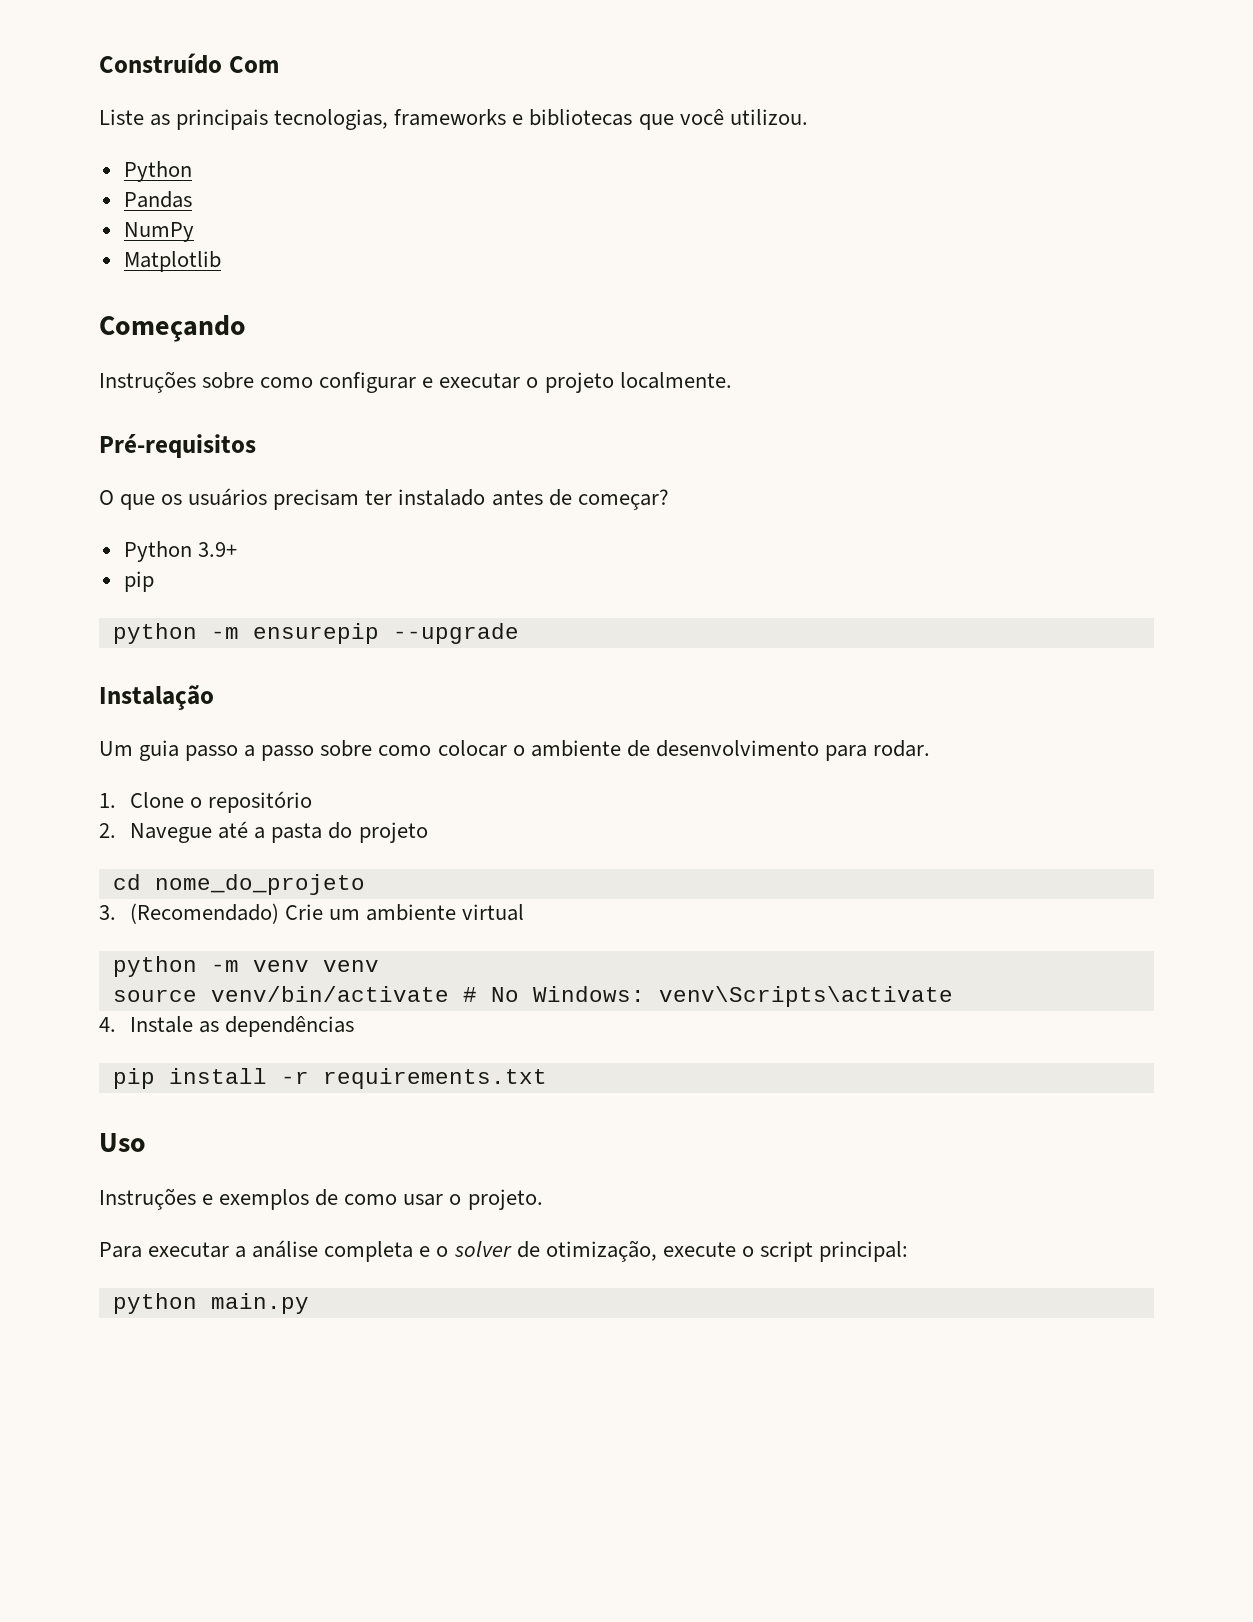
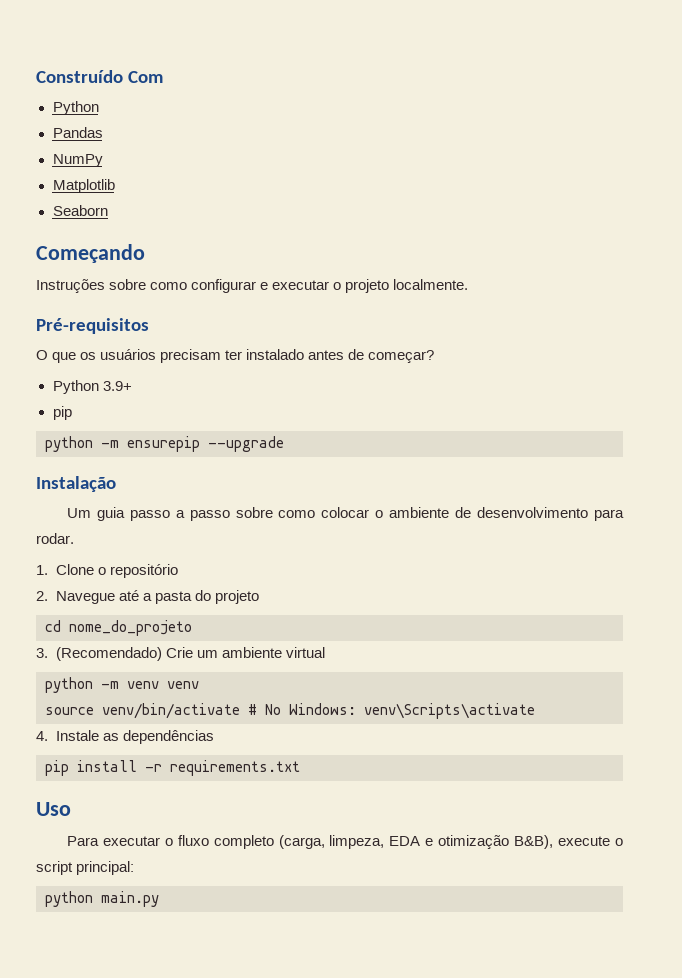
[99,109,808,130] // Liste as principais tecnologias, frameworks e bibliotecas que você utilizou. -> (163, 77) none
(221, 261) none -> [52,205,108,216] // Seaborn
[99,1188,543,1210] [99,1240,657,1262] Instruções e exemplos de como usar o projeto. // Para executar a análise completa e o solver de otimização, -> [66,835,554,849] Para executar o fluxo completo (carga, limpeza, EDA e otimização B&B),

